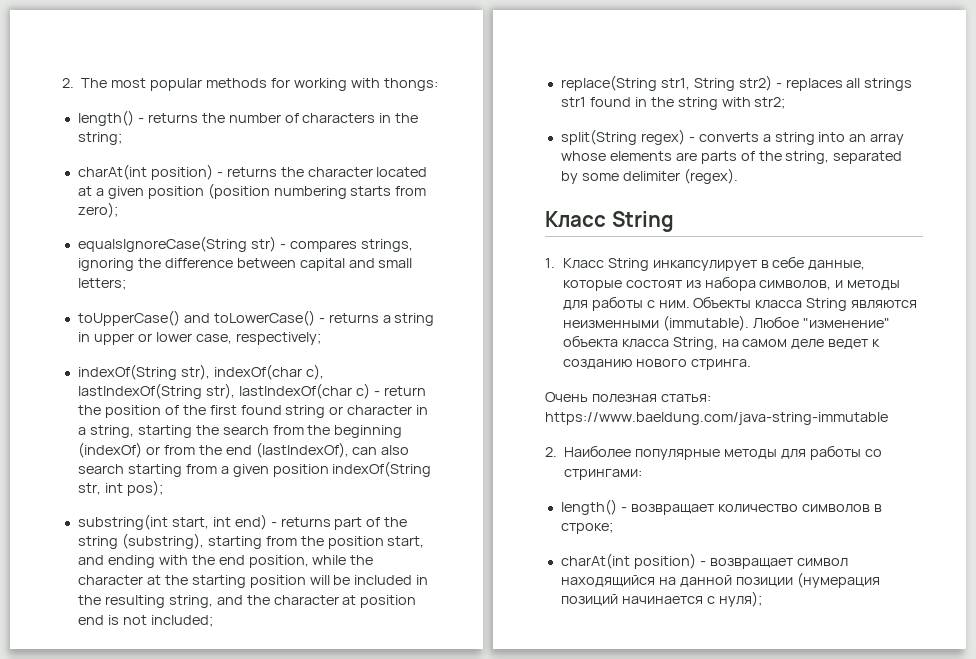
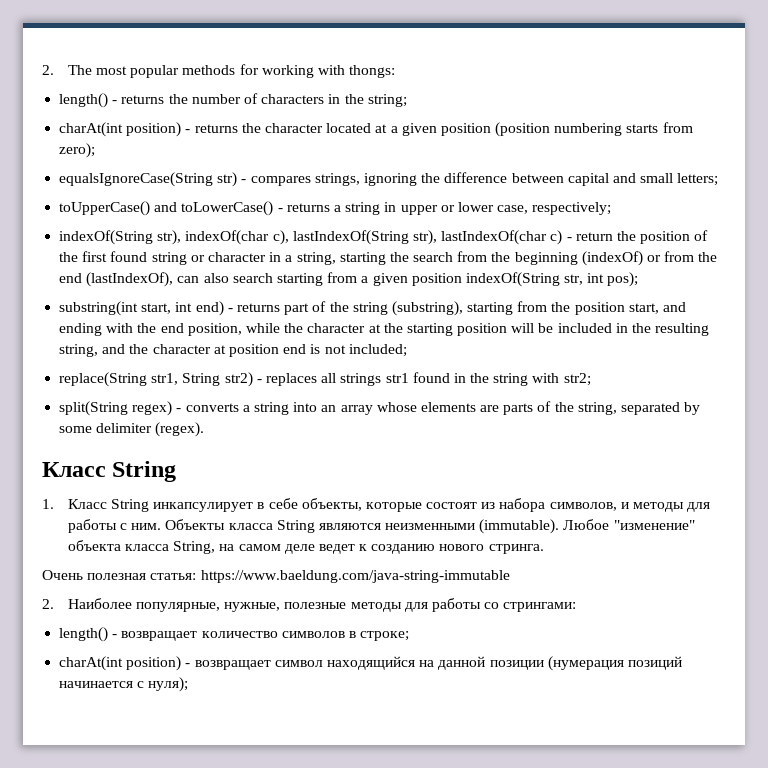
[808,260,866,270] данные, -> [301,498,362,511] объекты,
[635,449,721,460] популярные -> [135,602,347,612] популярные, нужные, полезные

